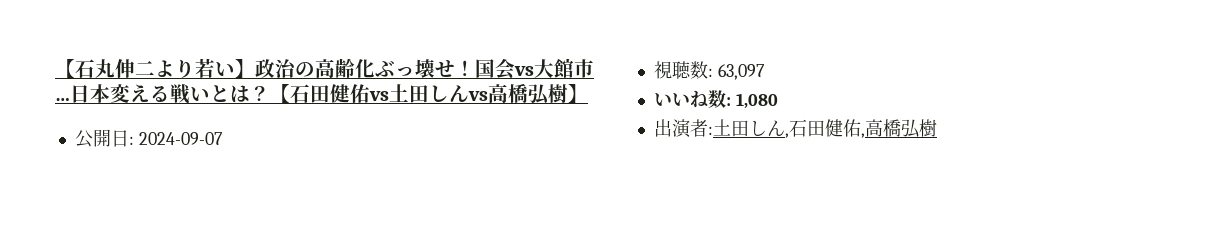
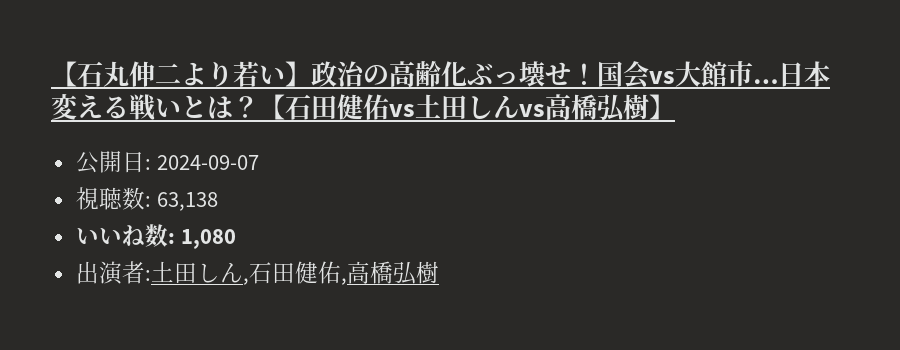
[717,64,765,80] 63,097 -> [156,192,218,211] 63,138

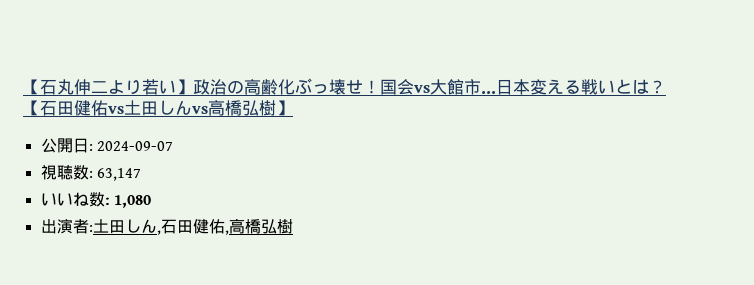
[156,192,218,211] 63,138 -> [96,168,141,181] 63,147

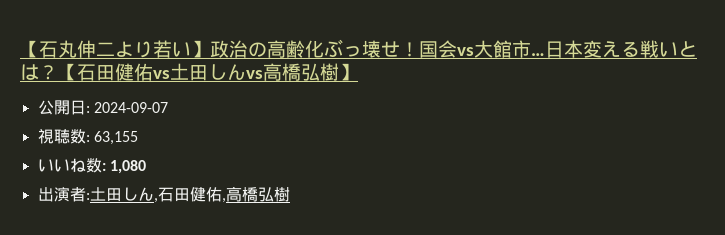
[96,168,141,181] 63,147 -> [93,131,138,145] 63,155

